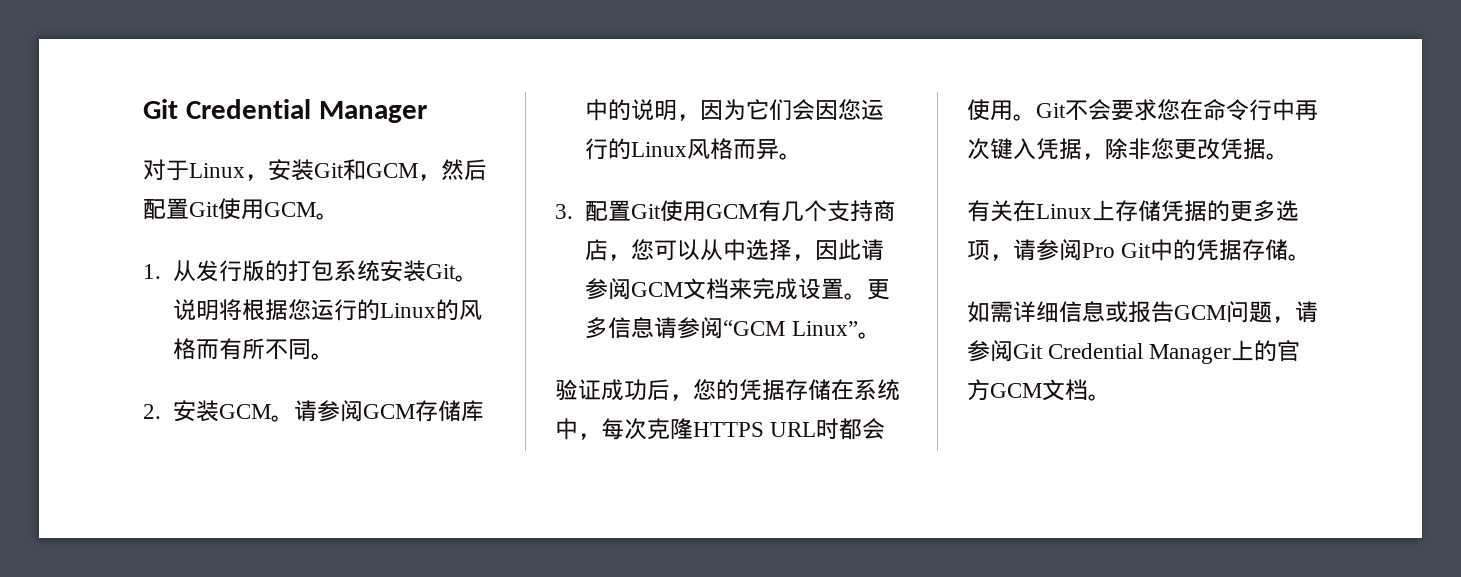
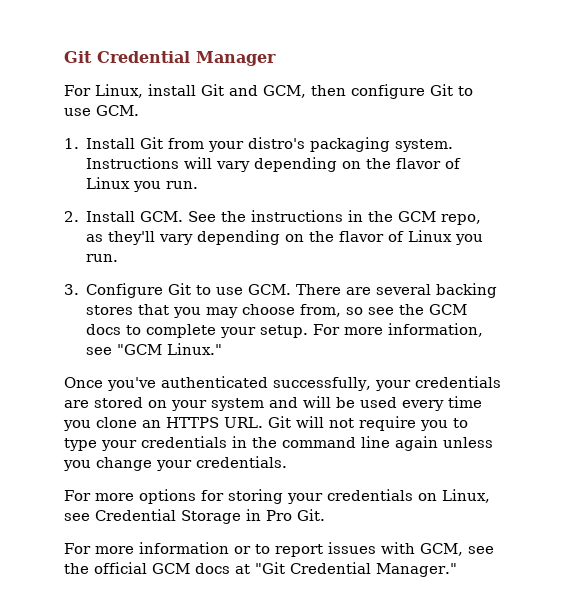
[143,159,487,181] [143,198,339,220] [143,260,479,282] [173,299,483,321] [173,338,335,360] [143,400,485,422] [585,99,885,121] [585,138,803,160] [555,200,897,222] [585,239,885,261] [585,278,891,300] [585,317,881,339] [555,379,900,401] [555,418,886,440] [967,99,1318,121] [967,138,1289,160] [967,200,1299,222] [967,239,1312,261] [967,301,1318,323] [967,340,1301,364] [967,379,1111,401] 对于Linux，安装Git和GCM，然后配置Git使用GCM。 // 1.从发行版的打包系统安装Git。说明将根据您运行的Linux的风格而有所不同。 // 2.安装GCM。请参阅GCM存储库中的说明，因为它们会因您运行的Linux风格而异。 // 3.配置Git使用GCM有几个支持商店，您可以从中选择，因此请参阅GCM文档来完成设置。更多信息请参阅“GCM Linux”。 // 验证成功后，您的凭据存储在系统中，每次克隆HTTPS URL时都会使用。Git不会要求您在命令行中再次键入凭据，除非您更改凭据。 // 有关在Linux上存储凭据的更多选项，请参阅Pro Git中的凭据存储。 // 如需详细信息或报告GCM问题，请参阅Git Credential Manager上的官方GCM文档。 -> [64,84,473,99] [64,105,139,116] [64,137,454,152] [86,157,462,172] [86,177,199,192] [64,210,482,225] [86,230,484,245] [86,254,119,262] [64,283,498,298] [86,304,468,318] [86,323,484,338] [86,343,223,355] [64,376,501,391] [64,396,482,411] [63,416,468,431] [64,436,493,451] [63,456,287,471] [64,489,490,504] [64,509,325,524] [64,542,494,557] [64,562,457,577] For Linux, install Git and GCM, then configure Git to use GCM. // 1. Install Git from your distro's packaging system. Instructions will vary depending on the flavor of Linux you run. // 2. Install GCM. See the instructions in the GCM repo, as they'll vary depending on the flavor of Linux you run. // 3. Configure Git to use GCM. There are several backing stores that you may choose from, so see the GCM docs to complete your setup. For more information, see "GCM Linux." // Once you've authenticated successfully, your credentials are stored on your system and will be used every time you clone an HTTPS URL. Git will not require you to type your credentials in the command line again unless you change your credentials. // For more options for storing your credentials on Linux, see Credential Storage in Pro Git. // For more information or to report issues with GCM, see the official GCM docs at "Git Credential Manager."

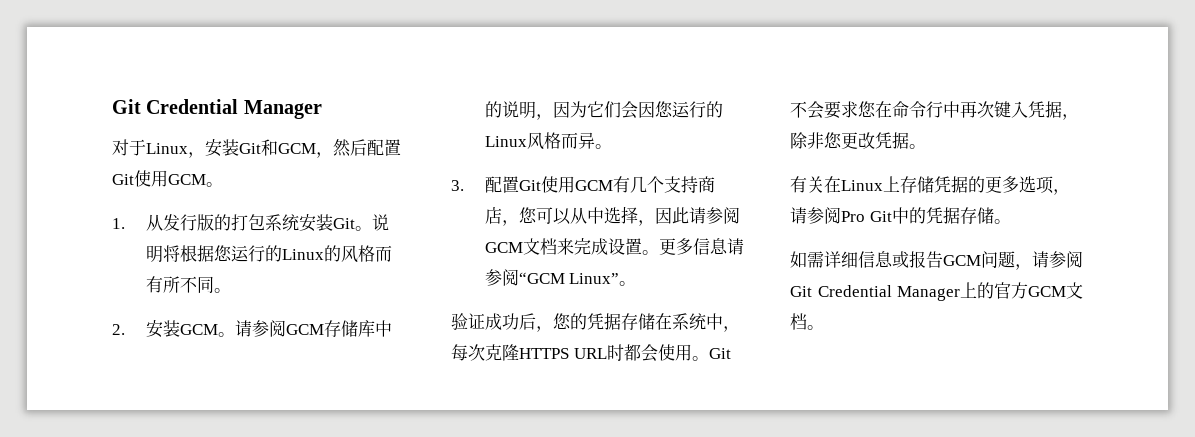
[64,84,473,99] [64,105,139,116] [64,137,454,152] [86,157,462,172] [86,177,199,192] [64,210,482,225] [86,230,484,245] [86,254,119,262] [64,283,498,298] [86,304,468,318] [86,323,484,338] [86,343,223,355] [64,376,501,391] [64,396,482,411] [63,416,468,431] [64,436,493,451] [63,456,287,471] [64,489,490,504] [64,509,325,524] [64,542,494,557] [64,562,457,577] For Linux, install Git and GCM, then configure Git to use GCM. // 1. Install Git from your distro's packaging system. Instructions will vary depending on the flavor of Linux you run. // 2. Install GCM. See the instructions in the GCM repo, as they'll vary depending on the flavor of Linux you run. // 3. Configure Git to use GCM. There are several backing stores that you may choose from, so see the GCM docs to complete your setup. For more information, see "GCM Linux." // Once you've authenticated successfully, your credentials are stored on your system and will be used every time you clone an HTTPS URL. Git will not require you to type your credentials in the command line again unless you change your credentials. // For more options for storing your credentials on Linux, see Credential Storage in Pro Git. // For more information or to report issues with GCM, see the official GCM docs at "Git Credential Manager." -> [112,139,401,158] [112,170,223,187] [112,214,389,232] [145,245,392,263] [145,276,231,293] [112,320,392,338] [484,101,723,120] [484,132,612,150] [451,176,715,193] [484,206,740,226] [484,238,744,255] [484,269,637,286] [451,313,740,332] [451,344,731,362] [790,101,1079,120] [790,132,926,149] [790,176,1070,195] [790,207,1011,224] [790,251,1083,270] [790,282,1083,301] [790,313,824,330] 对于Linux，安装Git和GCM，然后配置Git使用GCM。 // 1.从发行版的打包系统安装Git。说明将根据您运行的Linux的风格而有所不同。 // 2.安装GCM。请参阅GCM存储库中的说明，因为它们会因您运行的Linux风格而异。 // 3.配置Git使用GCM有几个支持商店，您可以从中选择，因此请参阅GCM文档来完成设置。更多信息请参阅“GCM Linux”。 // 验证成功后，您的凭据存储在系统中，每次克隆HTTPS URL时都会使用。Git不会要求您在命令行中再次键入凭据，除非您更改凭据。 // 有关在Linux上存储凭据的更多选项，请参阅Pro Git中的凭据存储。 // 如需详细信息或报告GCM问题，请参阅Git Credential Manager上的官方GCM文档。

